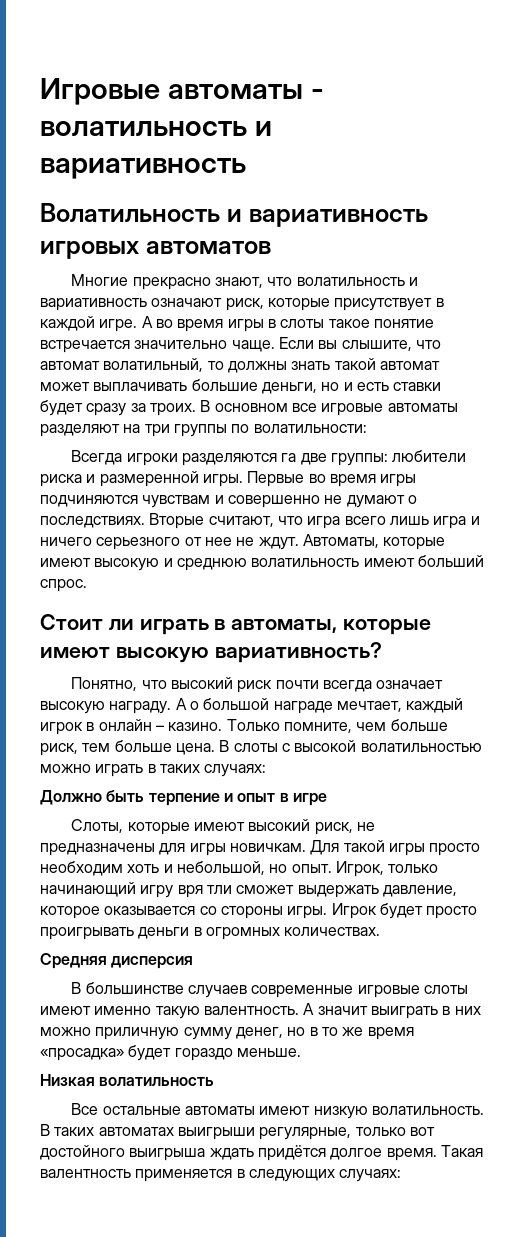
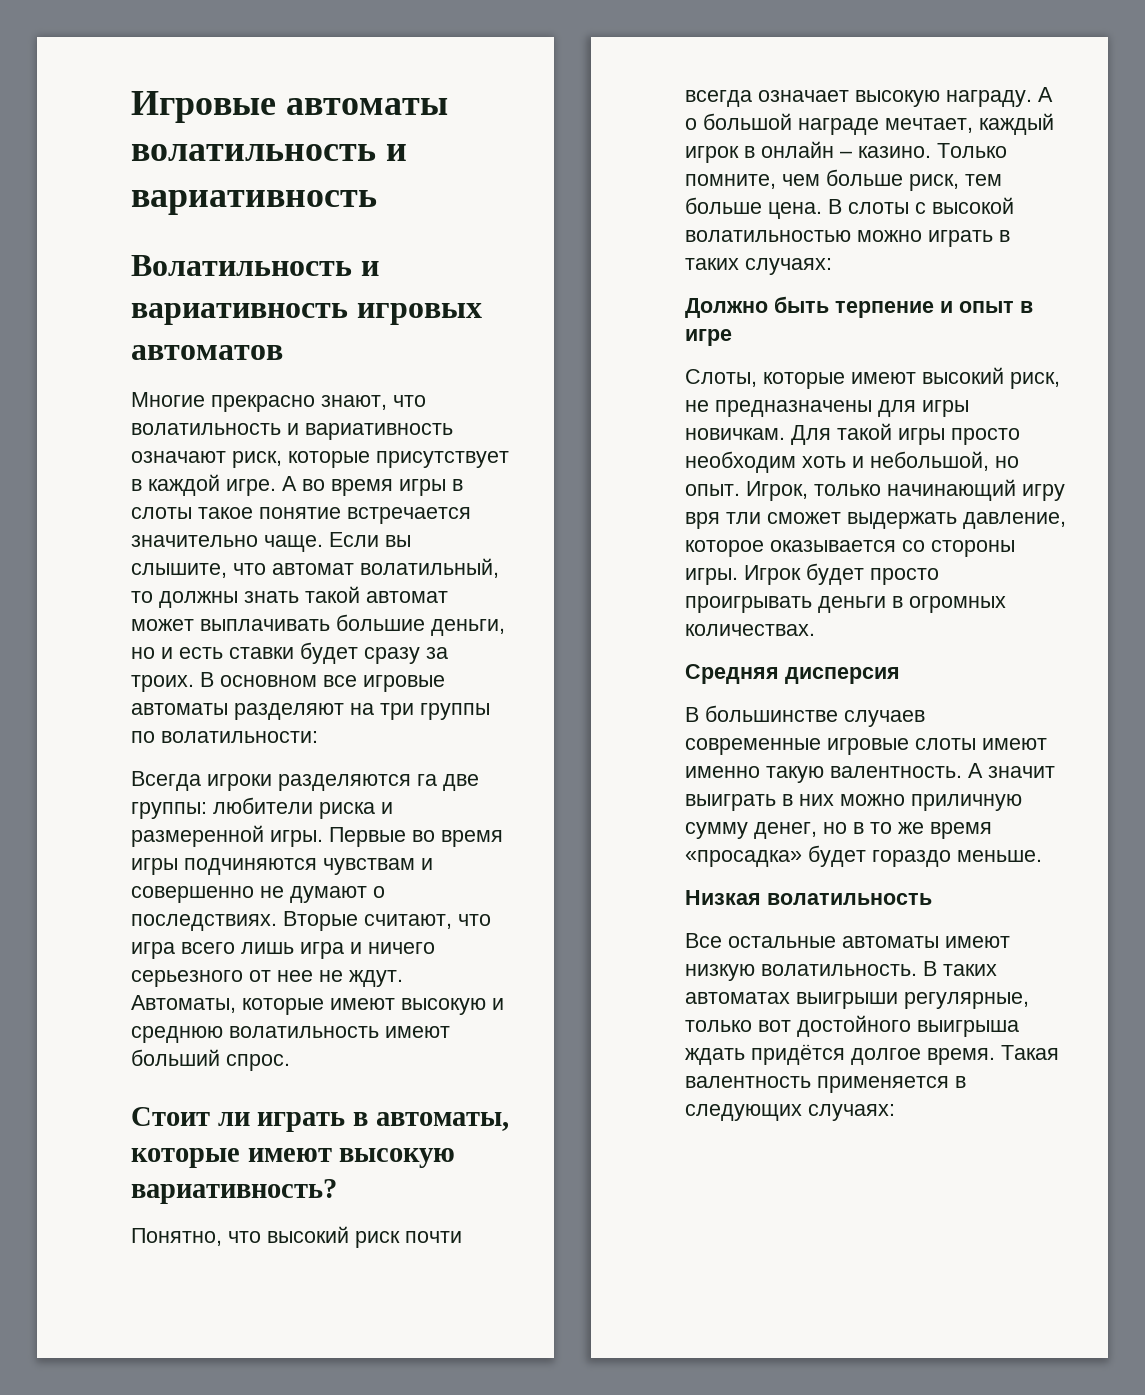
[310,89,324,99] - -> (448, 106) none

